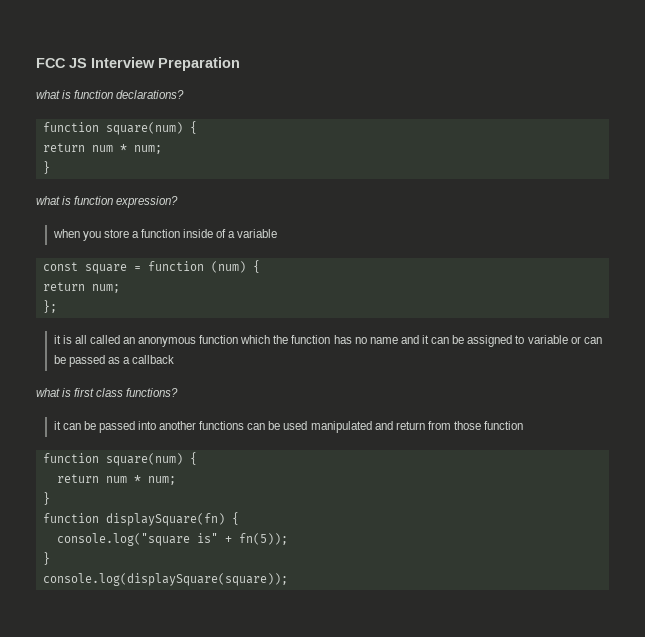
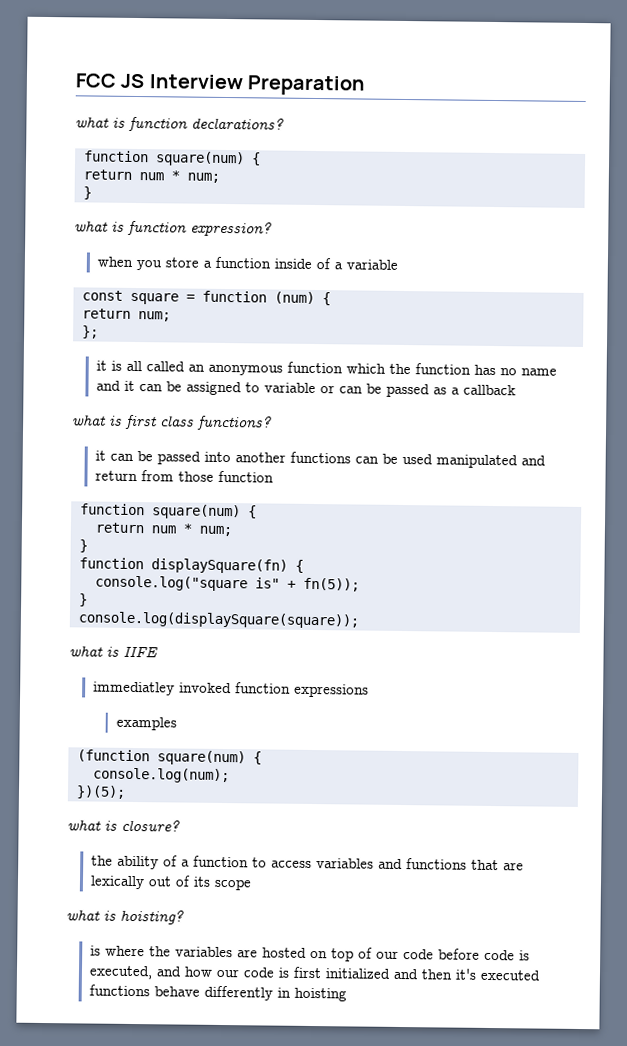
(288, 579) none -> [69,645,158,658] [92,681,369,698] [115,716,177,731] [77,749,262,766] [93,767,230,784] [76,785,126,799] [67,819,180,832] [90,855,524,871] [89,875,252,891] [66,909,184,925] [89,945,530,962] [88,965,541,981] [88,984,347,1002] // what is IIFE // immediatley invoked function expressions // examples // (function square(num) { // console.log(num); // })(5); // what is closure? // the ability of a function to access variables and functions that are lexically out of its scope // what is hoisting? // is where the variables are hosted on top of our code before code is executed, and how our code is first initialized and then it's executed functions behave differently in hoisting

